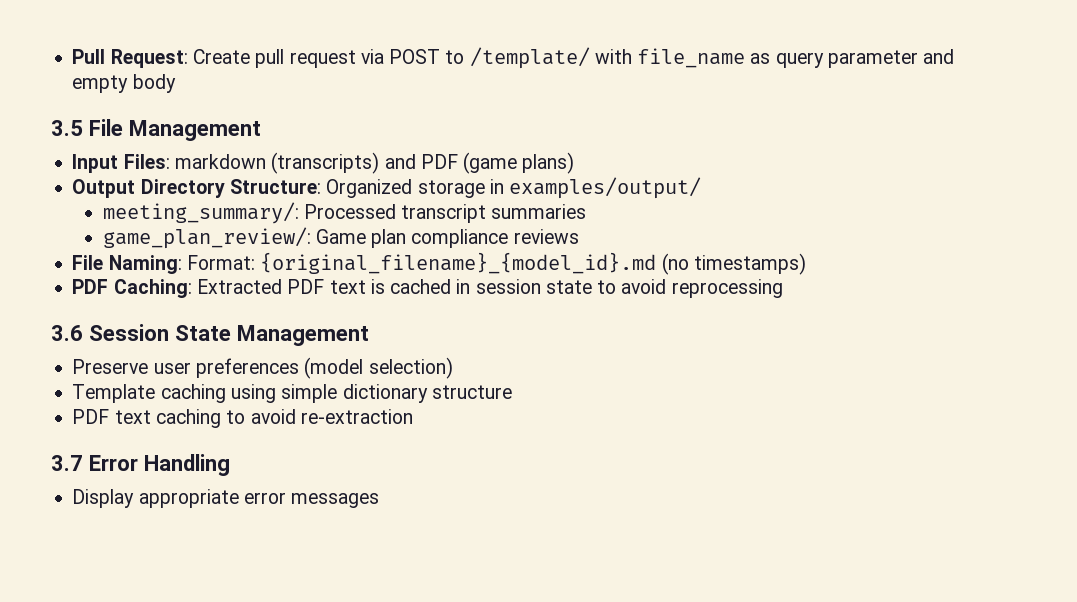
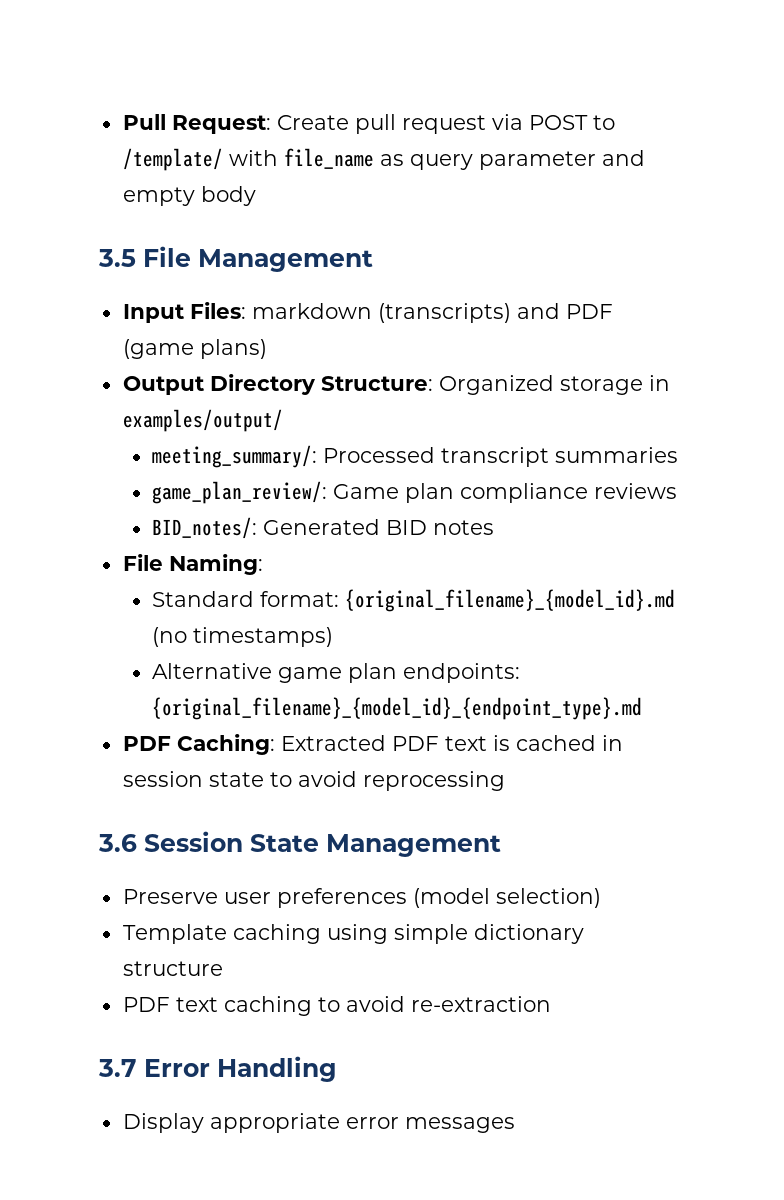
(579, 236) none -> [152,517,495,539] // BID_notes/: Generated BID notes
[186,255,255,270] Format: -> [152,591,340,607] // Standard format:
(806, 264) none -> [152,663,521,683] [152,697,643,720] // Alternative game plan endpoints: {original_filename}_{model_id}_{endpoint_type}.md

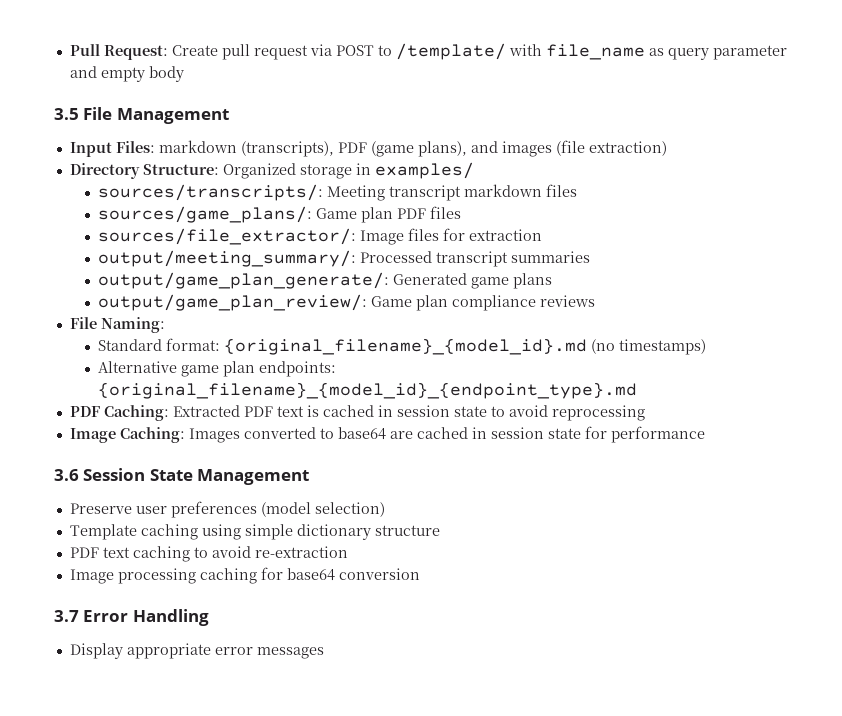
[377,303,613,323] [122,339,267,359] [122,376,204,395] (transcripts) and PDF (game plans) // Output -> [240,140,667,157] (transcripts), PDF (game plans), and images (file extraction) //
[122,409,283,432] [152,445,679,468] [152,481,328,504] examples/output/ // meeting_summary/: Processed transcript summaries // game_plan_review/: -> [374,162,474,179] [98,184,578,201] [98,206,462,223] [98,228,543,245] [98,250,591,267] [98,272,553,289] [98,294,368,311] examples/ // sources/transcripts/: Meeting transcript markdown files // sources/game_plans/: Game plan PDF files // sources/file_extractor/: Image files for extraction // output/meeting_summary/: Processed transcript summaries // output/game_plan_generate/: Generated game plans // output/game_plan_review/:
[152,517,495,539] // BID_notes/: Generated BID notes -> (596, 301) none
(505, 781) none -> [69,426,705,443] // Image Caching: Images converted to base64 are cached in session state for performance
(551, 1004) none -> [69,567,420,584] // Image processing caching for base64 conversion

